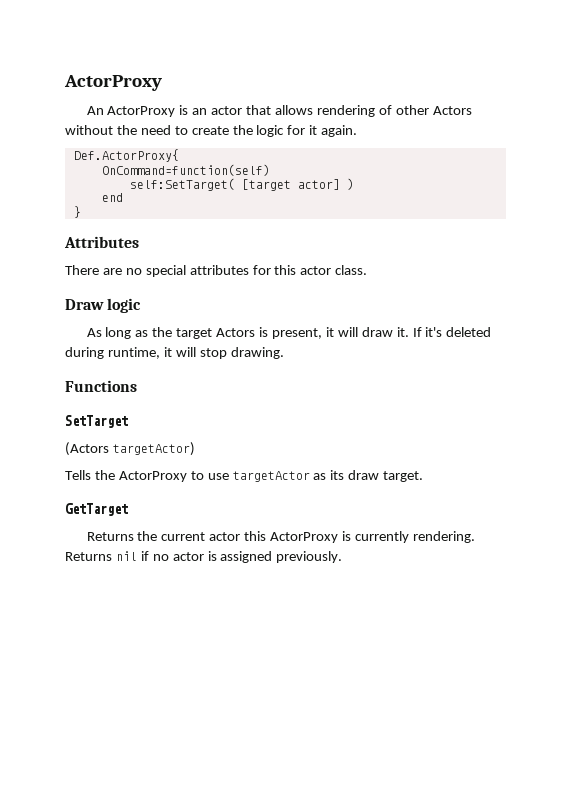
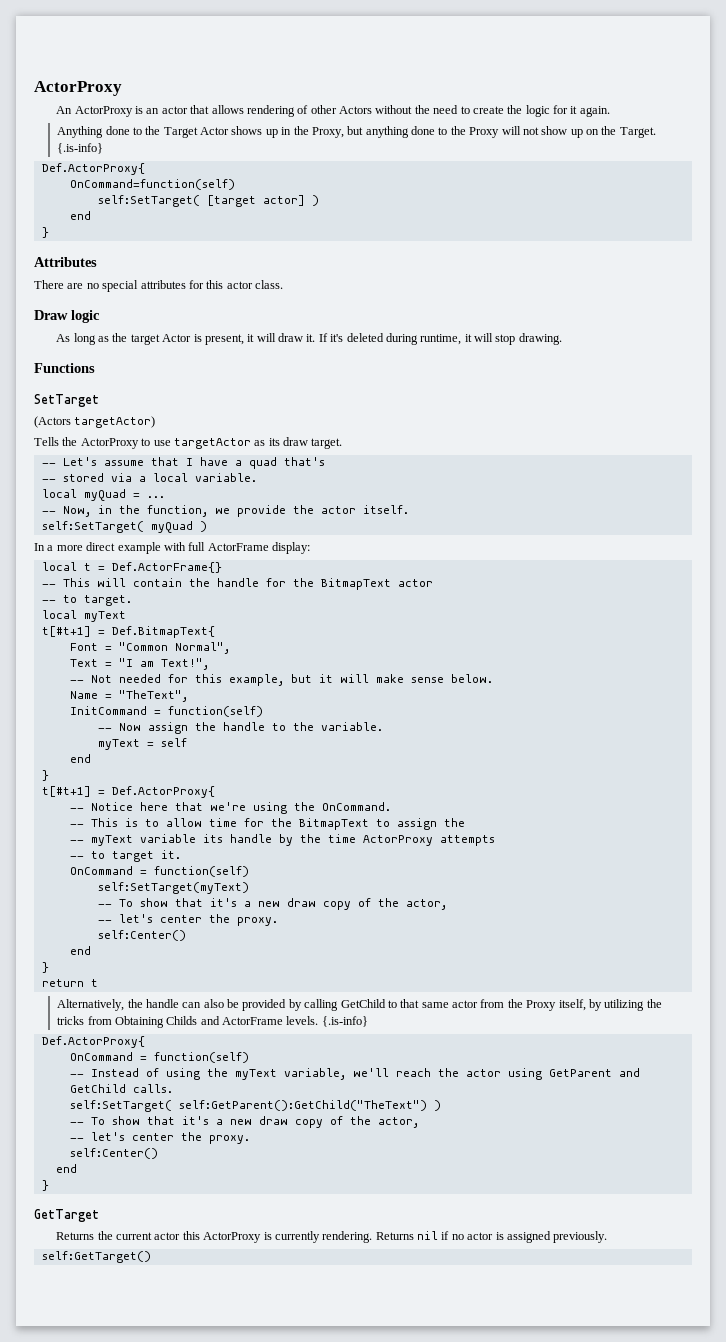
(358, 131) none -> [57,126,656,138] [57,143,104,154] // Anything done to the Target Actor shows up in the Proxy, but anything done to the Proxy will not show up on the Target. {.is-info}
[216,328,256,337] Actors -> [162,334,192,342] Actor
(424, 476) none -> [41,457,325,469] [41,473,257,482] [41,489,165,501] [41,505,409,517] [41,521,207,533] [34,542,310,554] [41,562,222,573] [41,578,433,590] [41,595,132,606] [41,610,126,622] [41,626,215,638] [69,642,230,654] [69,658,209,670] [69,674,493,686] [69,690,188,702] [69,706,263,717] [97,722,383,734] [97,738,187,750] [69,754,91,763] [41,770,49,781] [41,786,215,798] [69,802,391,814] [69,818,465,830] [69,834,495,846] [69,850,181,862] [69,866,249,877] [97,882,249,894] [97,898,447,910] [97,914,278,926] [97,930,186,941] [69,946,91,955] [41,962,49,973] [41,979,98,987] [57,999,662,1011] [57,1016,368,1028] [41,1036,145,1048] [69,1052,249,1063] [69,1068,640,1080] [69,1084,173,1093] [69,1100,441,1112] [69,1116,419,1128] [69,1132,250,1144] [69,1148,158,1159] [55,1164,77,1173] [41,1180,49,1191] // -- Let's assume that I have a quad that's // -- stored via a local variable. // local myQuad = ... // -- Now, in the function, we provide the actor itself. // self:SetTarget( myQuad ) // In a more direct example with full ActorFrame display: // local t = Def.ActorFrame{} // -- This will contain the handle for the BitmapText actor // -- to target. // local myText // t[#t+1] = Def.BitmapText{ // Font = "Common Normal", // Text = "I am Text!", // -- Not needed for this example, but it will make sense below. // Name = "TheText", // InitCommand = function(self) // -- Now assign the handle to the variable. // myText = self // end // } // t[#t+1] = Def.ActorProxy{ // -- Notice here that we're using the OnCommand. // -- This is to allow time for the BitmapText to assign the // -- myText variable its handle by the time ActorProxy attempts // -- to target it. // OnCommand = function(self) // self:SetTarget(myText) // -- To show that it's a new draw copy of the actor, // -- let's center the proxy. // self:Center() // end // } // return t // Alternatively, the handle can also be provided by calling GetChild to that same actor from the Proxy itself, by utilizing the tricks from Obtaining Childs and ActorFrame levels. {.is-info} // Def.ActorProxy{ // OnCommand = function(self) // -- Instead of using the myText variable, we'll reach the actor using GetParent and GetChild calls. // self:SetTarget( self:GetParent():GetChild("TheText") ) // -- To show that it's a new draw copy of the actor, // -- let's center the proxy. // self:Center() // end // }
(343, 557) none -> [41,1251,151,1263] // self:GetTarget()

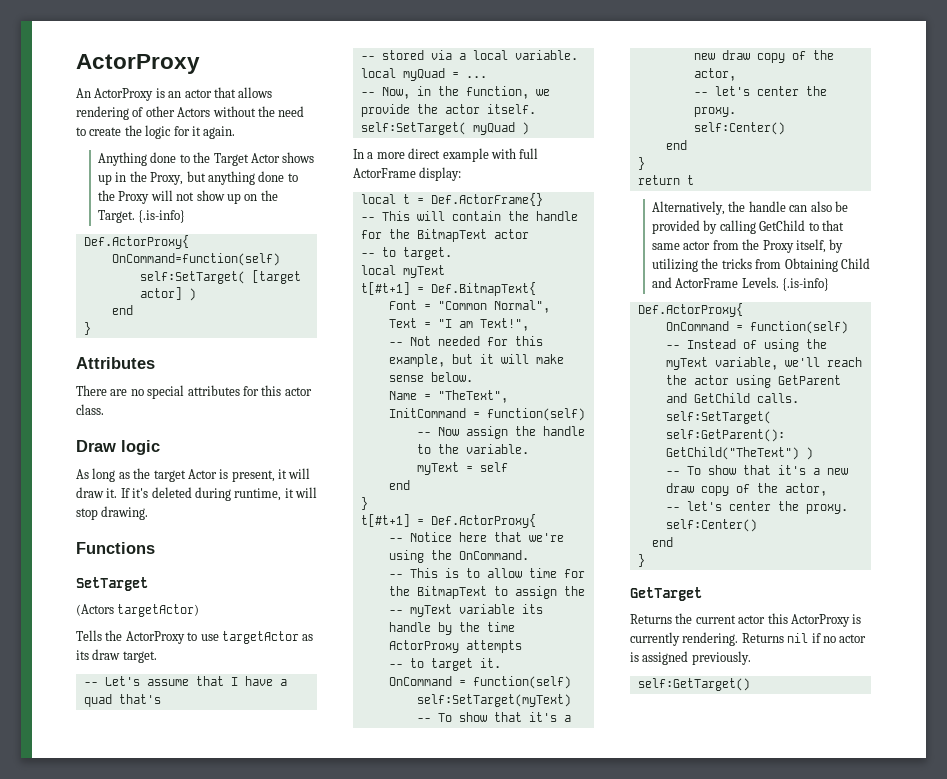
[166,1016,198,1025] Childs -> [840,258,870,269] Child
[286,1016,319,1025] levels. -> [741,277,779,288] Levels.

